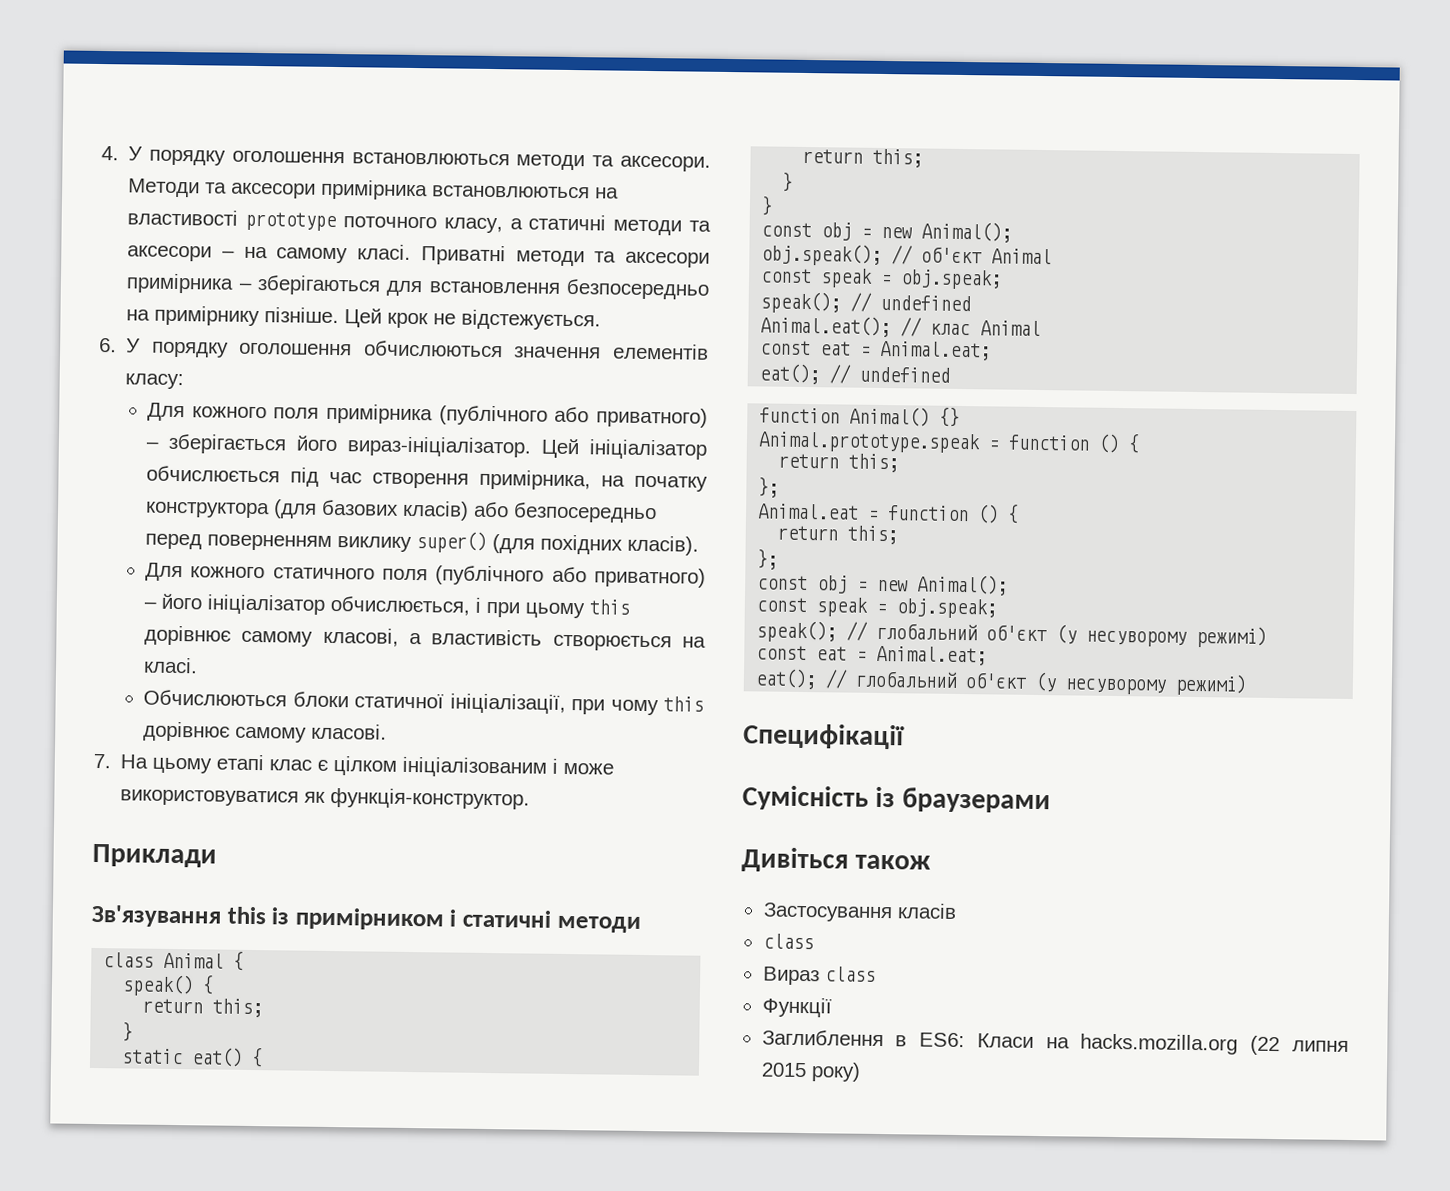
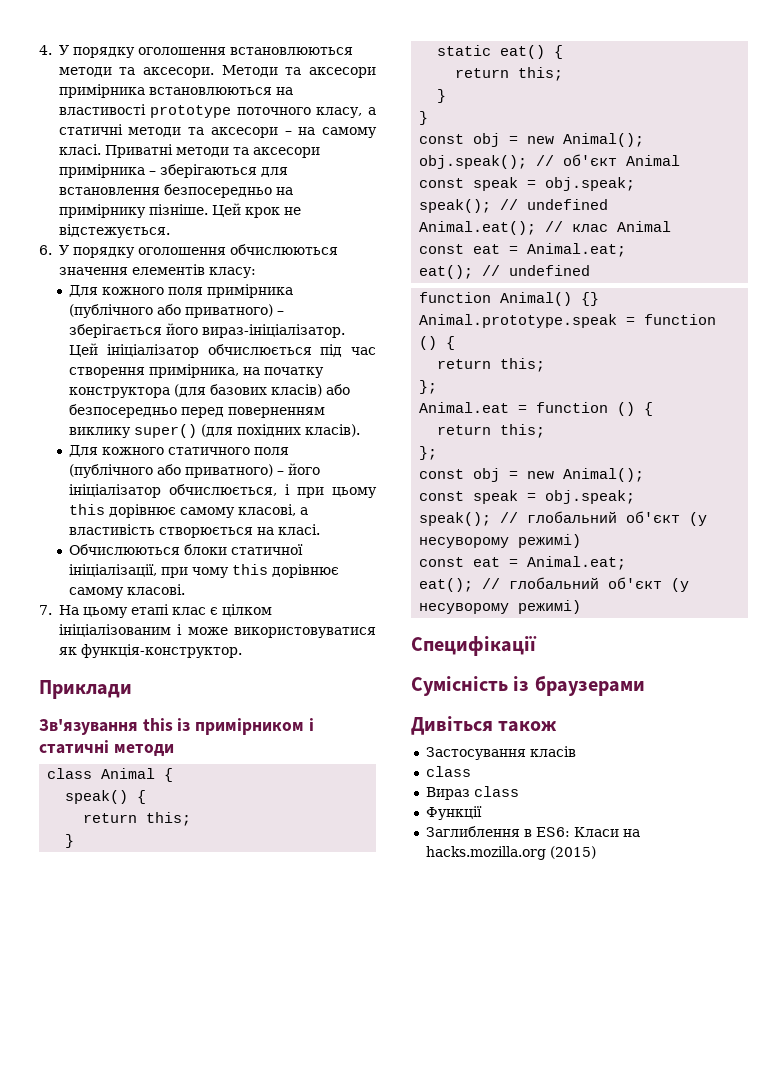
[1250,1035,1349,1056] [760,1062,861,1082] (22 липня 2015 року) -> [549,846,596,859] (2015)

